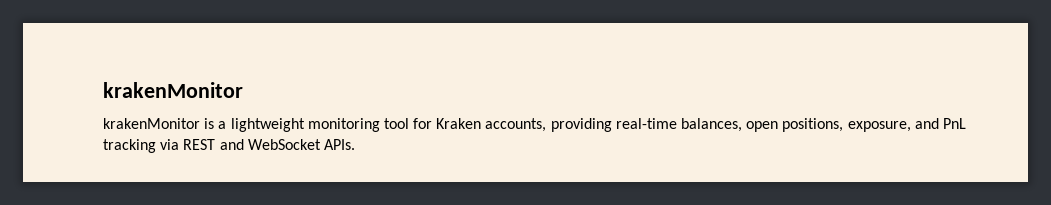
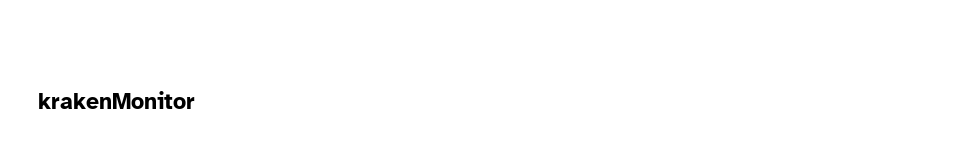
[103,82,243,98] [103,118,966,132] [103,139,355,153] krakenMonitor // krakenMonitor is a lightweight monitoring tool for Kraken accounts, providing real-time balances, open positions, exposure, and PnL tracking via REST and WebSocket APIs. -> [38,91,195,109] krakenMonitor

